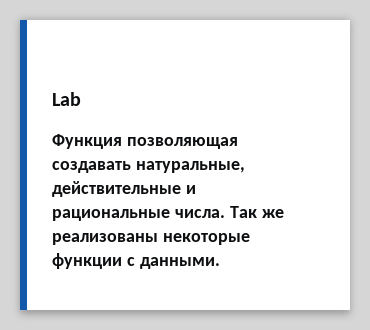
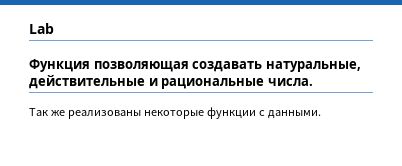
(225, 213) none -> (313, 82) //

